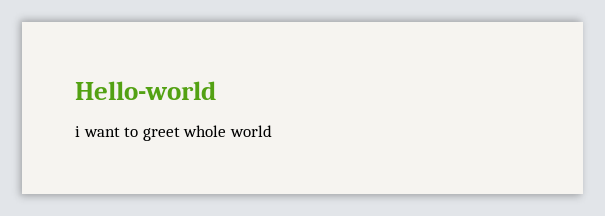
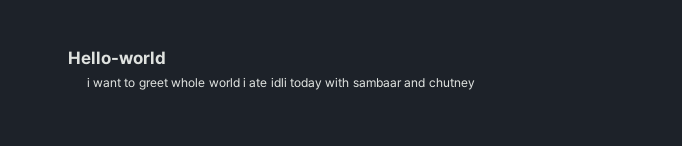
(272, 131) none -> [242,77,475,90] i ate idli today with sambaar and chutney

